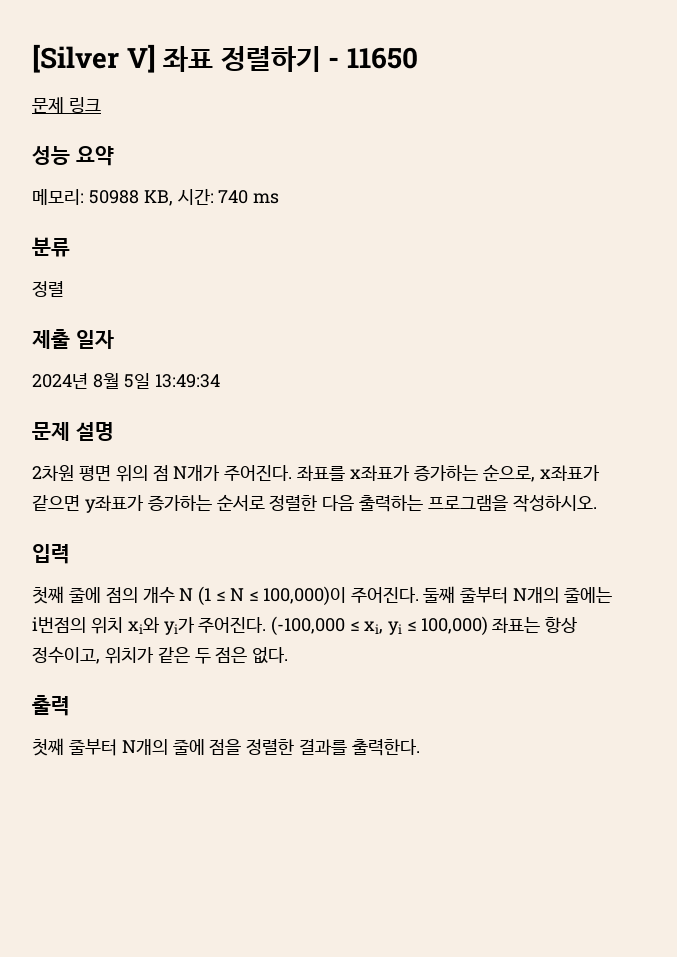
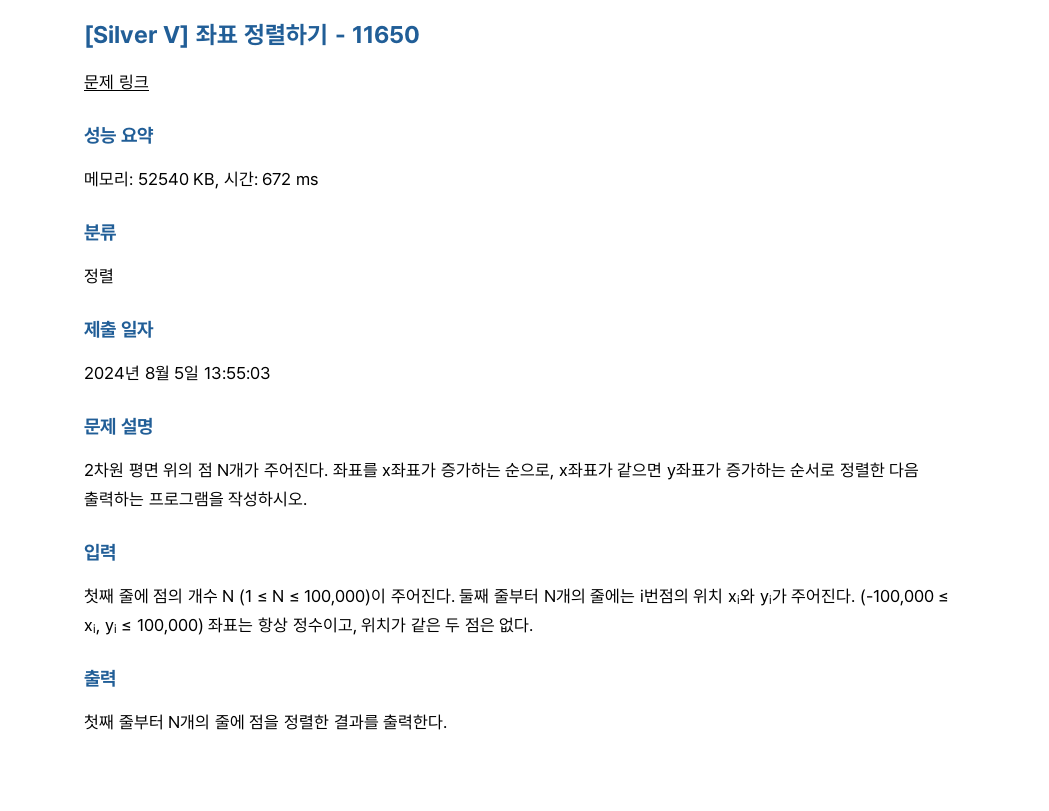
[88,190,139,204] 50988 -> [137,172,189,186] 52540
[218,190,249,204] 740 -> [262,172,292,186] 672
[154,374,220,388] 13:49:34 -> [203,366,271,380] 13:55:03

